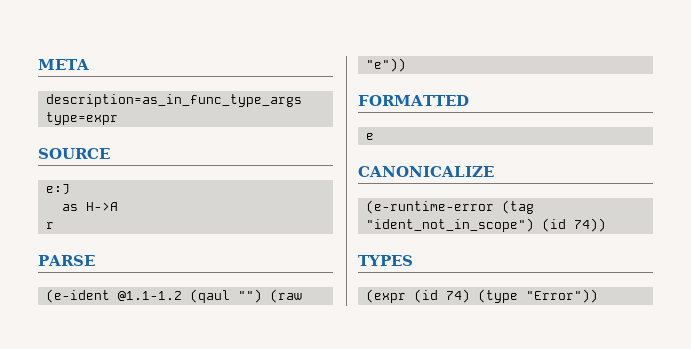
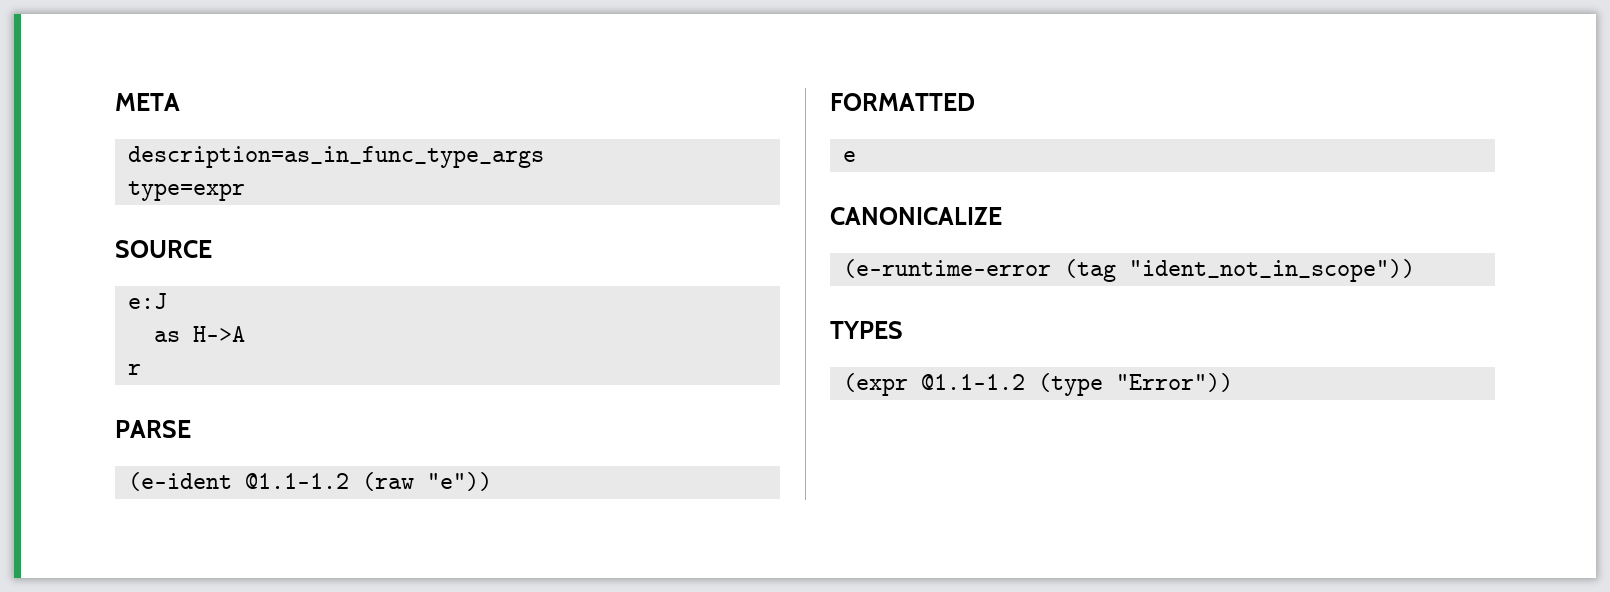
[189,289,262,303] (qaul "") -> (349, 481) none
[365,218,606,232] "ident_not_in_scope") (id 74)) -> [1128,259,1415,282] "ident_not_in_scope"))
[413,289,470,303] (id 74) -> [920,374,1025,390] @1.1-1.2

